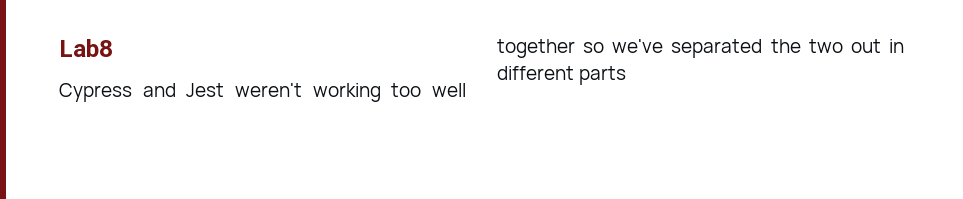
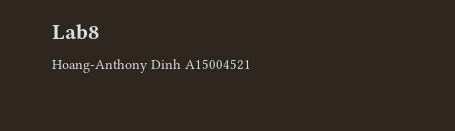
[59,83,467,102] [497,39,905,58] [497,66,627,85] Cypress and Jest weren't working too well together so we've separated the two out in different parts -> [52,59,251,73] Hoang-Anthony Dinh A15004521

